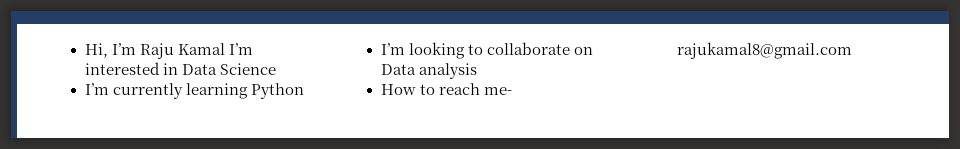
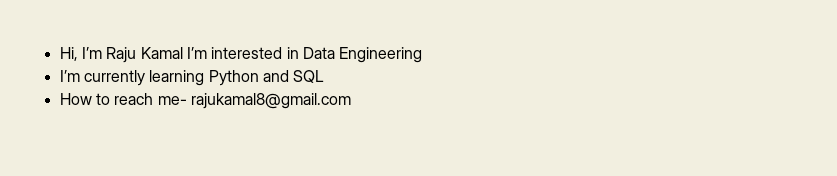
[219,63,276,75] Science -> [339,47,423,63] Engineering
[380,42,593,59] [380,63,477,79] // I’m looking to collaborate on Data analysis -> [262,70,325,83] and SQL

